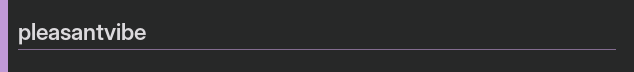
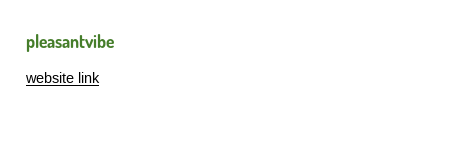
(146, 34) none -> [25,72,100,83] // website link

